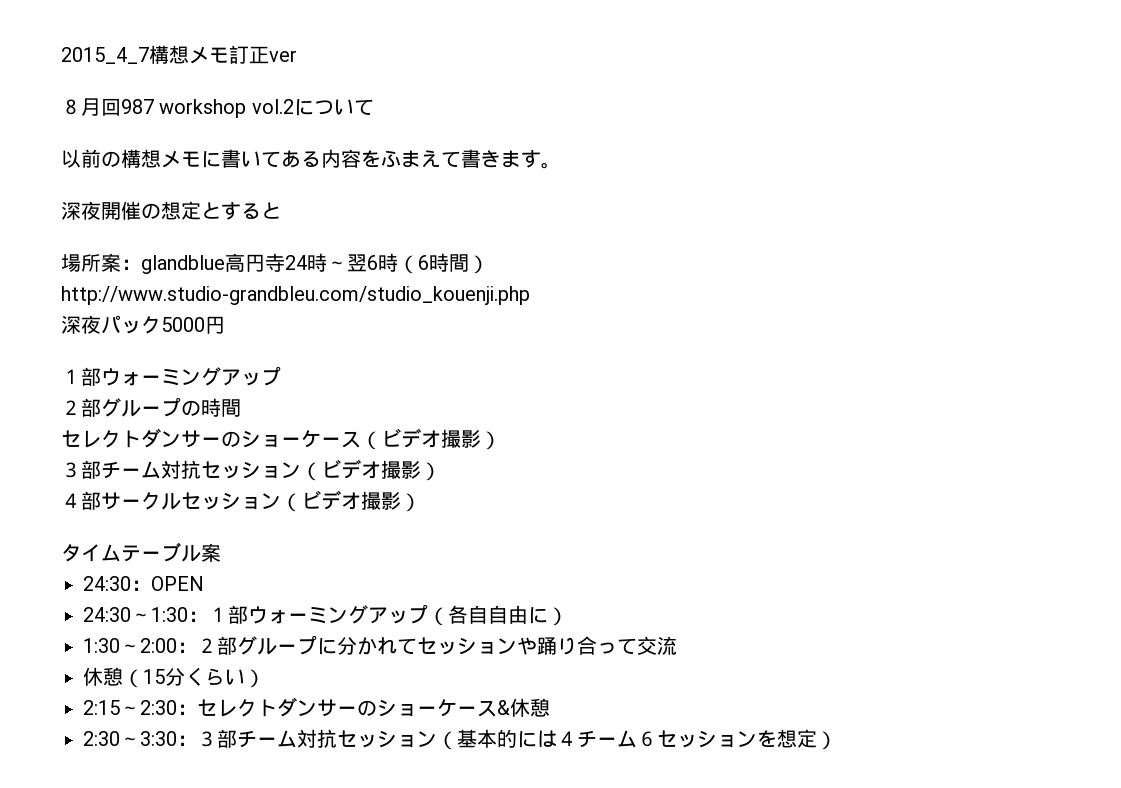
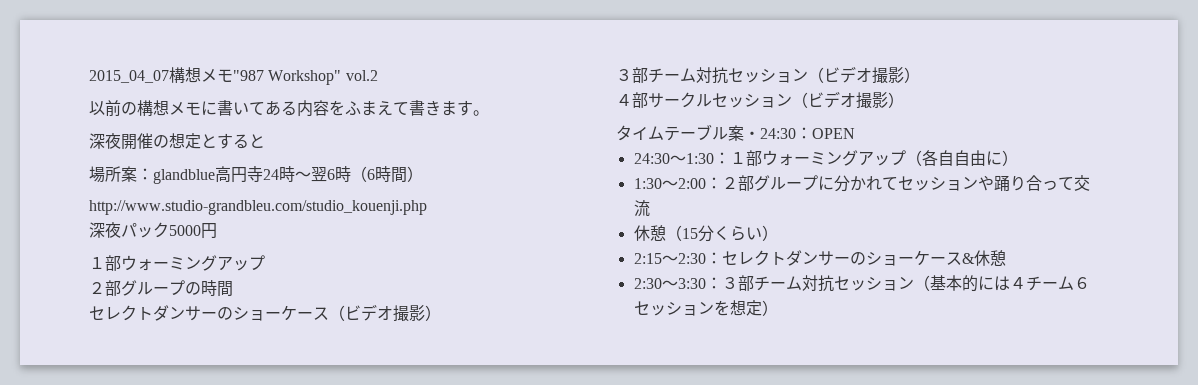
[61,45,297,64] [61,98,247,118] 2015_4_7構想メモ訂正ver // ８月回987 workshop -> [89,67,342,85] 2015_04_07構想メモ"987 Workshop"
[293,99,374,116] について -> (378, 75) none
(221, 552) // -> [744,131,760,139] ・

